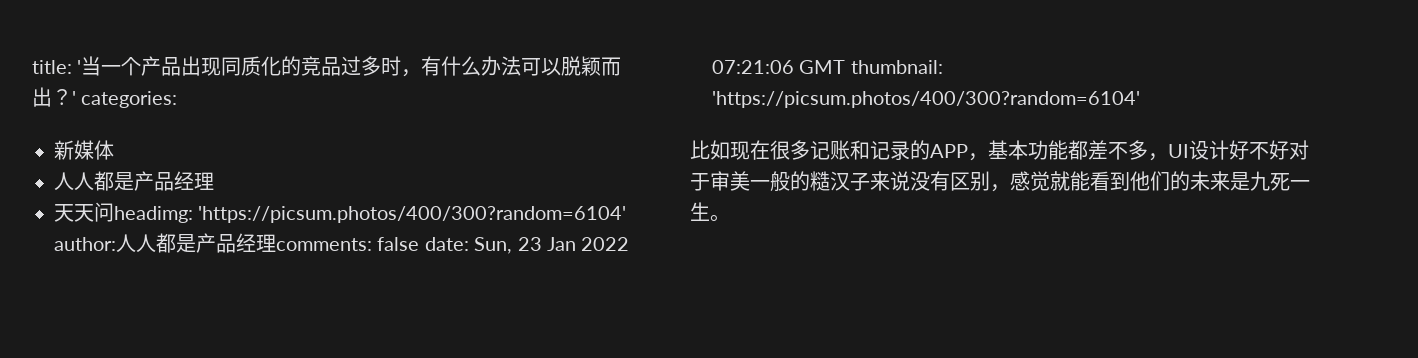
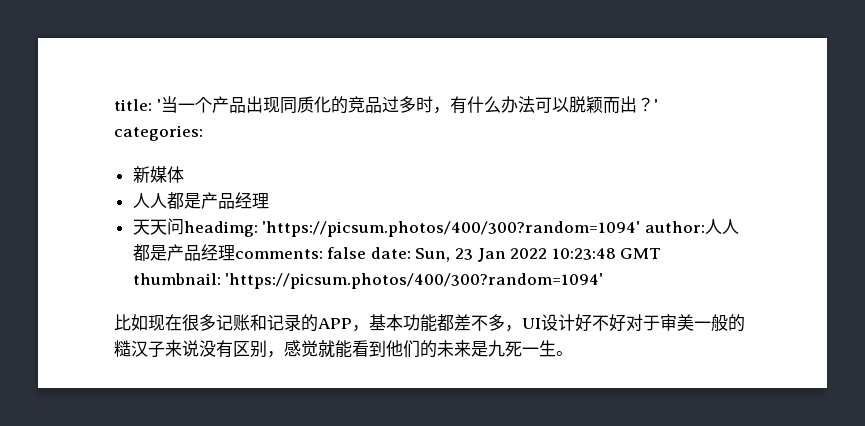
[198,206,627,223] 'https://picsum.photos/400/300?random=6104' -> [262,221,641,237] 'https://picsum.photos/400/300?random=1094'
[712,60,794,74] 07:21:06 -> [551,248,616,260] 10:23:48
[712,91,1140,108] 'https://picsum.photos/400/300?random=6104' -> [225,273,604,289] 'https://picsum.photos/400/300?random=1094'

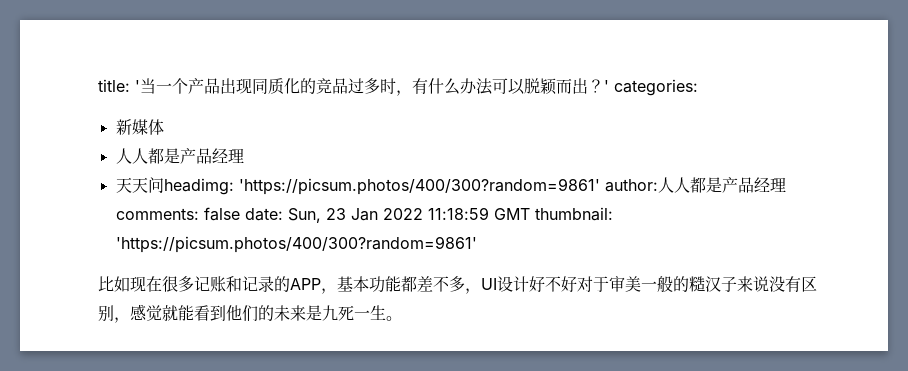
[262,221,641,237] 'https://picsum.photos/400/300?random=1094' -> [238,178,600,195] 'https://picsum.photos/400/300?random=9861'
[551,248,616,260] 10:23:48 -> [427,207,489,220] 11:18:59
[225,273,604,289] 'https://picsum.photos/400/300?random=1094' -> [115,236,477,253] 'https://picsum.photos/400/300?random=9861'

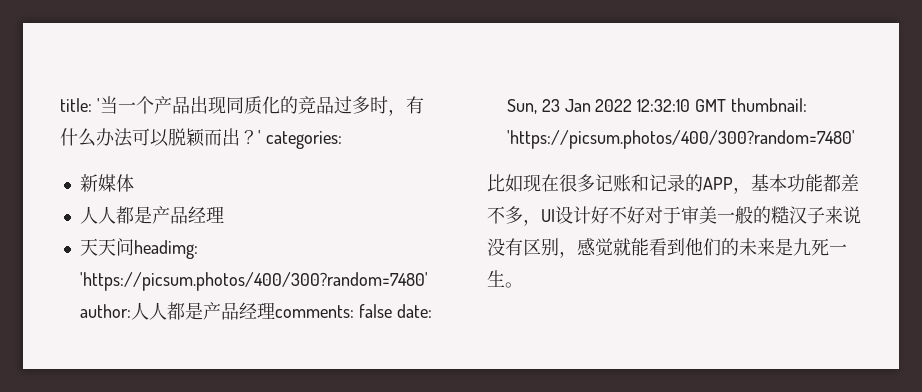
[238,178,600,195] 'https://picsum.photos/400/300?random=9861' -> [79,272,428,291] 'https://picsum.photos/400/300?random=7480'
[427,207,489,220] 11:18:59 -> [637,99,691,112] 12:32:10
[115,236,477,253] 'https://picsum.photos/400/300?random=9861' -> [506,130,855,149] 'https://picsum.photos/400/300?random=7480'

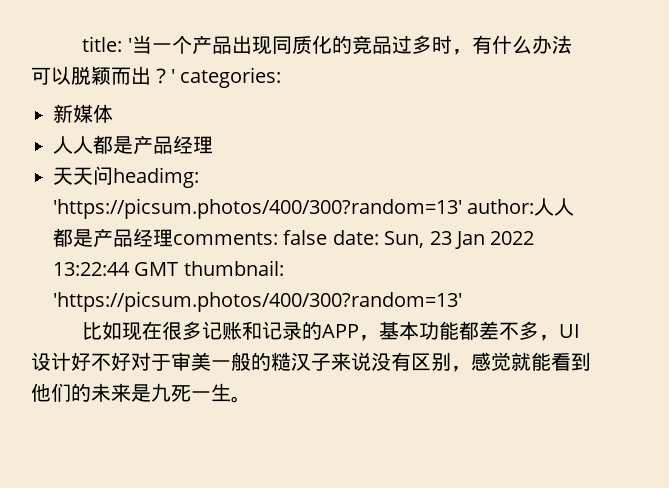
[79,272,428,291] 'https://picsum.photos/400/300?random=7480' -> [53,198,462,219] 'https://picsum.photos/400/300?random=13'
[637,99,691,112] 12:32:10 -> [53,262,130,276] 13:22:44
[506,130,855,149] 'https://picsum.photos/400/300?random=7480' -> [53,291,462,312] 'https://picsum.photos/400/300?random=13'

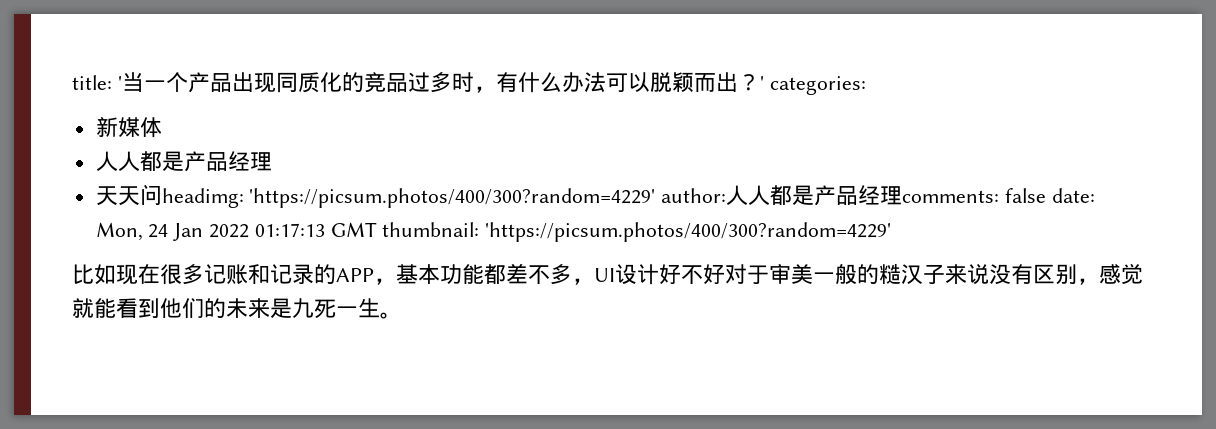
[53,198,462,219] 'https://picsum.photos/400/300?random=13' -> [249,188,656,208] 'https://picsum.photos/400/300?random=4229'
[384,231,452,248] Sun, 23 -> [95,222,169,241] Mon, 24
[53,262,130,276] 13:22:44 -> [254,223,325,237] 01:17:13
[53,291,462,312] 'https://picsum.photos/400/300?random=13' -> [485,222,892,242] 'https://picsum.photos/400/300?random=4229'

